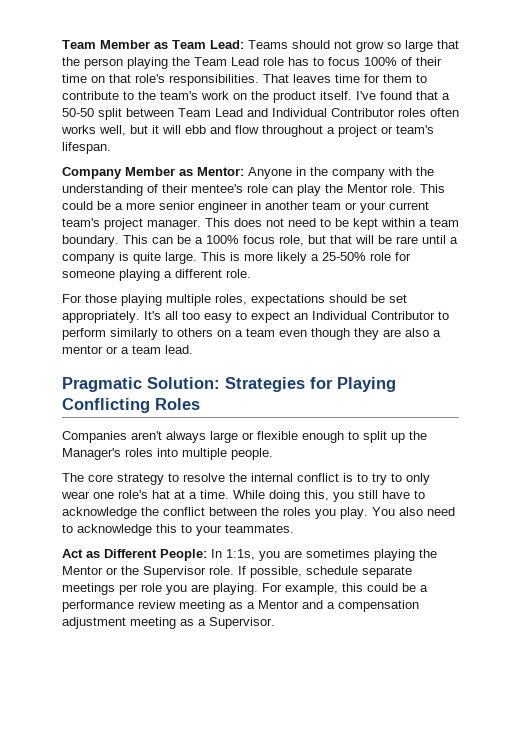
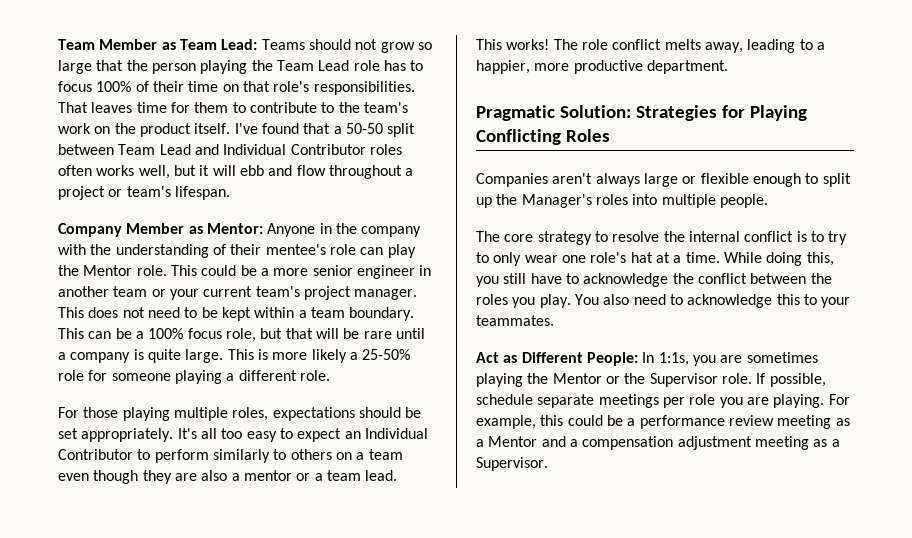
(193, 349) none -> [476,39,825,53] [476,60,728,74] // This works! The role conflict melts away, leading to a happier, more productive department.

